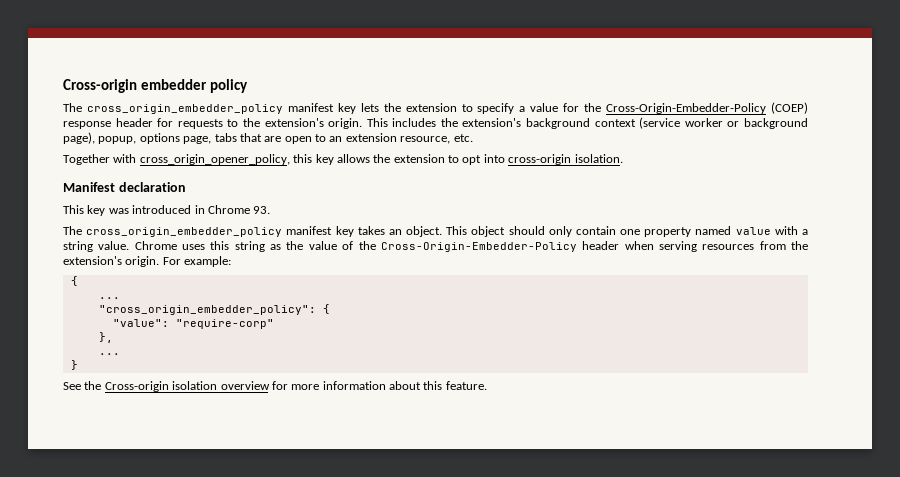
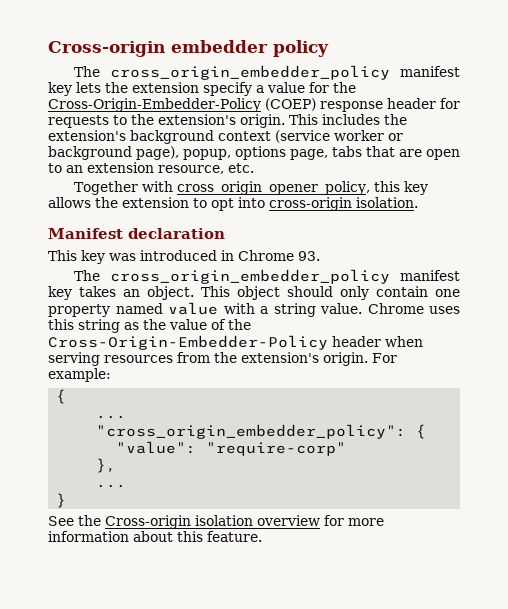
[461,104,473,112] to -> (199, 87) none

